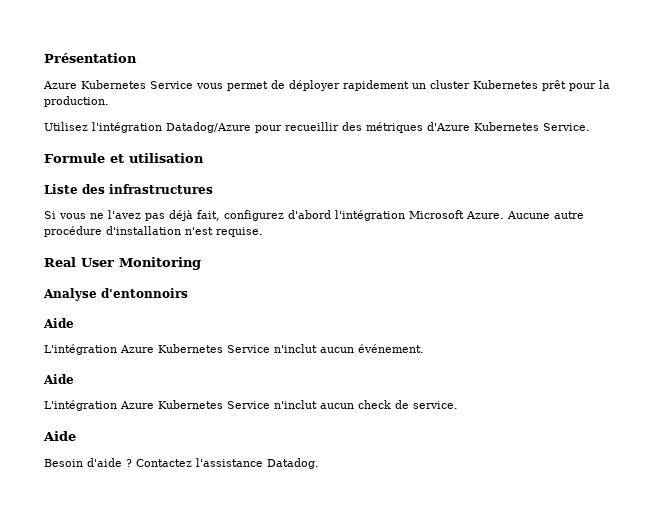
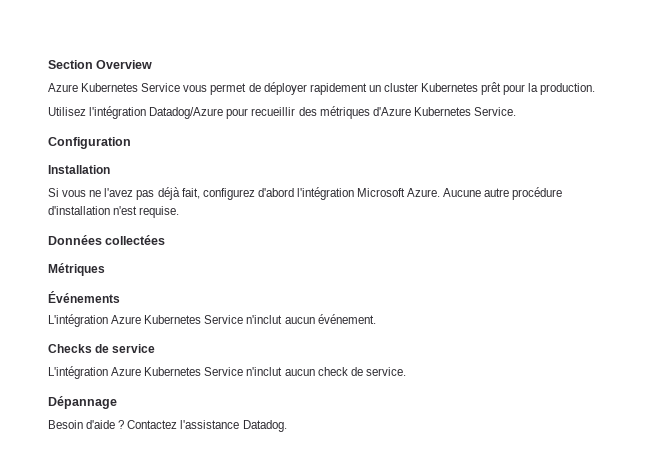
[44,53,137,63] Présentation -> [48,60,153,69] Section Overview
[44,153,204,163] [44,184,213,194] Formule et utilisation // Liste des infrastructures -> [48,137,131,149] [48,165,110,174] Configuration // Installation
[44,257,201,270] [43,288,188,301] [43,318,74,328] Real User Monitoring // Analyse d'entonnoirs // Aide -> [48,235,166,245] [48,263,105,276] [48,291,120,303] Données collectées // Métriques // Événements
[43,374,74,384] Aide -> [48,344,156,353] Checks de service
[43,431,76,441] Aide -> [48,396,117,409] Dépannage

